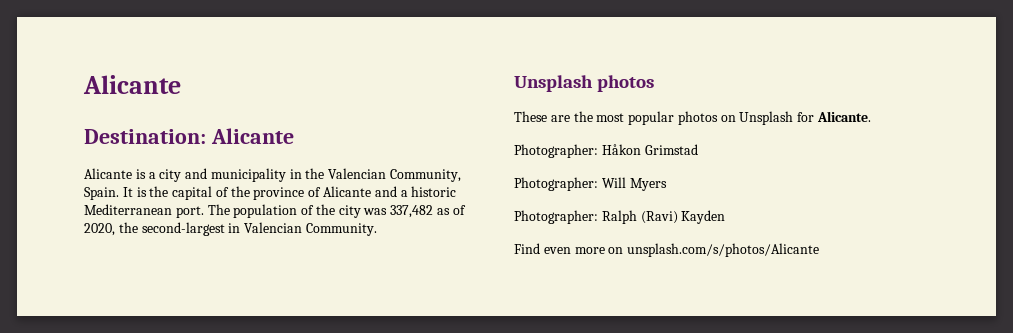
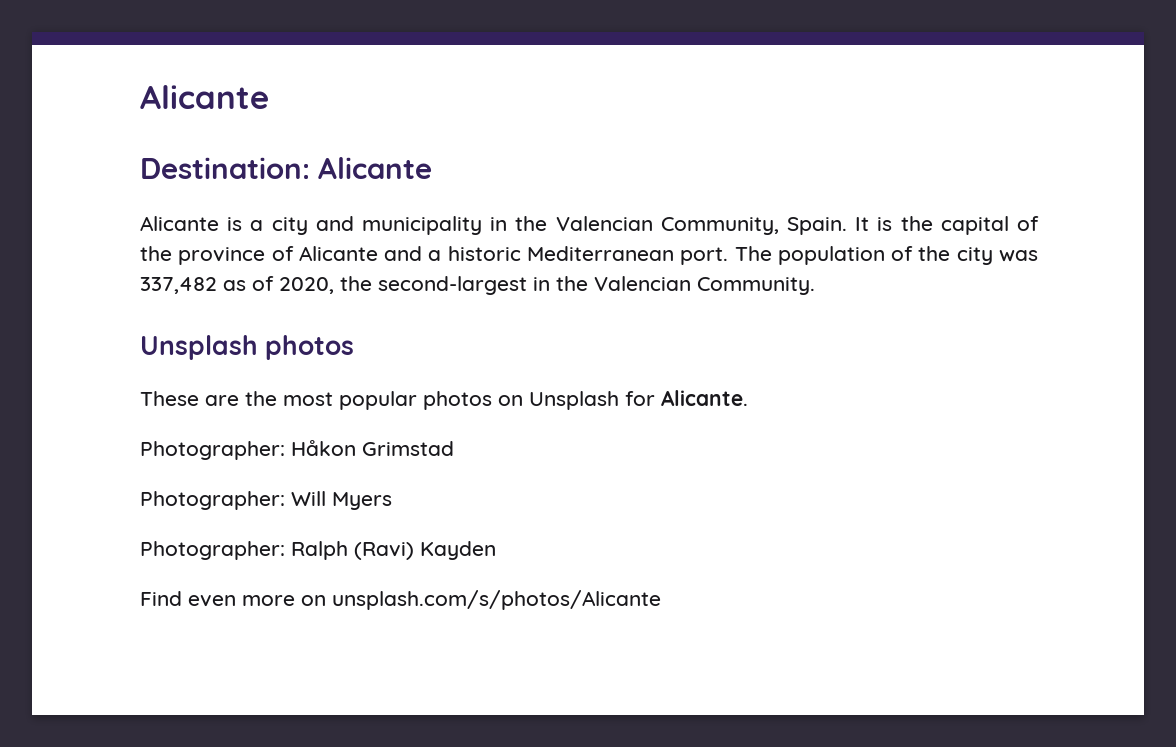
(241, 228) none -> [556,276,588,291] the

